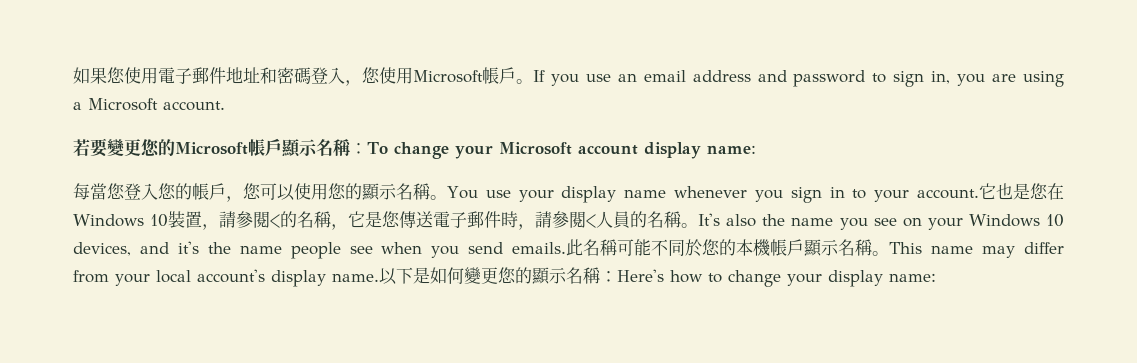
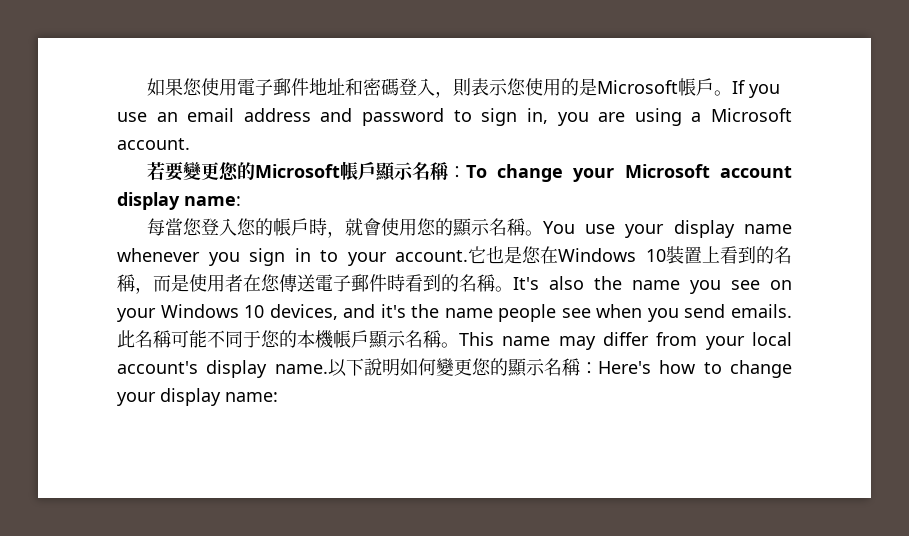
[362,67,413,84] 您使用 -> [452,78,597,97] 則表示您使用的是
[226,183,295,202] ，您可以 -> [308,218,381,238] 時，就會
[202,211,631,230] ，請參閱<的名稱，它是您傳送電子郵件時，請參閱<人員 -> [702,246,792,264] [117,274,441,294] 上看到的名稱，而是使用者在您傳送電子郵件時看到
[685,239,703,257] 於 -> [243,330,261,348] 于
[413,267,430,284] 是 -> [363,358,400,376] 說明

